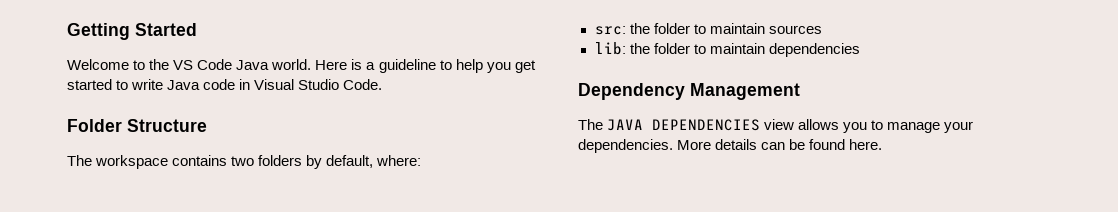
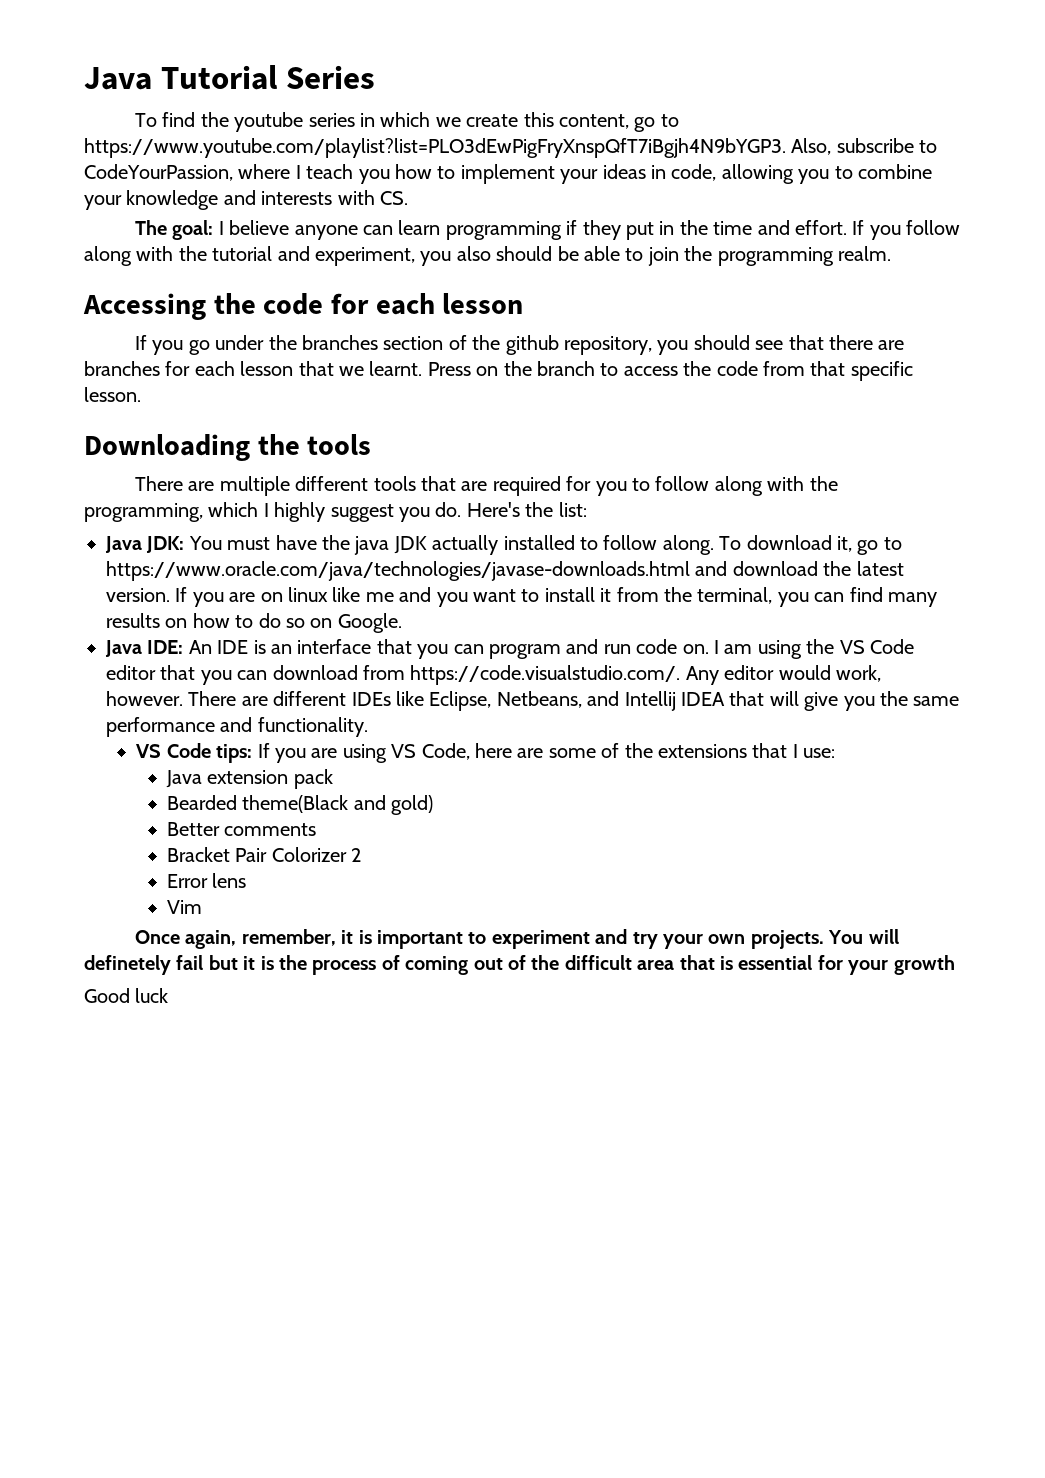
[67,23,197,40] [67,59,536,73] [67,79,383,90] [67,119,207,132] [67,155,422,169] [594,23,822,35] [594,42,860,57] [578,83,800,100] [578,119,974,133] [578,139,883,153] Getting Started // Welcome to the VS Code Java world. Here is a guideline to help you get started to write Java code in Visual Studio Code. // Folder Structure // The workspace contains two folders by default, where: // src: the folder to maintain sources // lib: the folder to maintain dependencies // Dependency Management // The JAVA DEPENDENCIES view allows you to manage your dependencies. More details can be found here. -> [84,65,375,90] [134,112,679,132] [84,138,938,158] [84,164,932,184] [84,190,408,210] [134,220,961,240] [84,246,891,266] [83,293,524,320] [134,335,905,355] [84,361,913,381] [84,387,141,402] [84,434,372,461] [134,476,838,496] [84,502,587,522] [105,535,902,555] [106,561,904,581] [106,587,937,607] [106,613,402,633] [105,639,914,659] [106,665,881,685] [106,691,960,711] [106,717,368,737] [136,743,836,763] [165,769,333,789] [166,795,434,815] [166,822,317,836] [166,847,362,862] [166,873,247,888] [166,900,202,914] [134,929,899,949] [84,955,955,975] [84,988,169,1003] Java Tutorial Series // To find the youtube series in which we create this content, go to https://www.youtube.com/playlist?list=PLO3dEwPigFryXnspQfT7iBgjh4N9bYGP3. Also, subscribe to CodeYourPassion, where I teach you how to implement your ideas in code, allowing you to combine your knowledge and interests with CS. // The goal: I believe anyone can learn programming if they put in the time and effort. If you follow along with the tutorial and experiment, you also should be able to join the programming realm. // Accessing the code for each lesson // If you go under the branches section of the github repository, you should see that there are branches for each lesson that we learnt. Press on the branch to access the code from that specific lesson. // Downloading the tools // There are multiple different tools that are required for you to follow along with the programming, which I highly suggest you do. Here's the list: // Java JDK: You must have the java JDK actually installed to follow along. To download it, go to https://www.oracle.com/java/technologies/javase-downloads.html and download the latest version. If you are on linux like me and you want to install it from the terminal, you can find many results on how to do so on Google. // Java IDE: An IDE is an interface that you can program and run code on. I am using the VS Code editor that you can download from https://code.visualstudio.com/. Any editor would work, however. There are different IDEs like Eclipse, Netbeans, and Intellij IDEA that will give you the same performance and functionality. // VS Code tips: If you are using VS Code, here are some of the extensions that I use: // Java extension pack // Bearded theme(Black and gold) // Better comments // Bracket Pair Colorizer 2 // Error lens // Vim // Once again, remember, it is important to experiment and try your own projects. You will definetely fail but it is the process of coming out of the difficult area that is essential for your growth // Good luck

